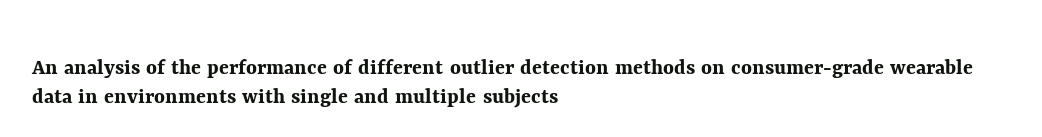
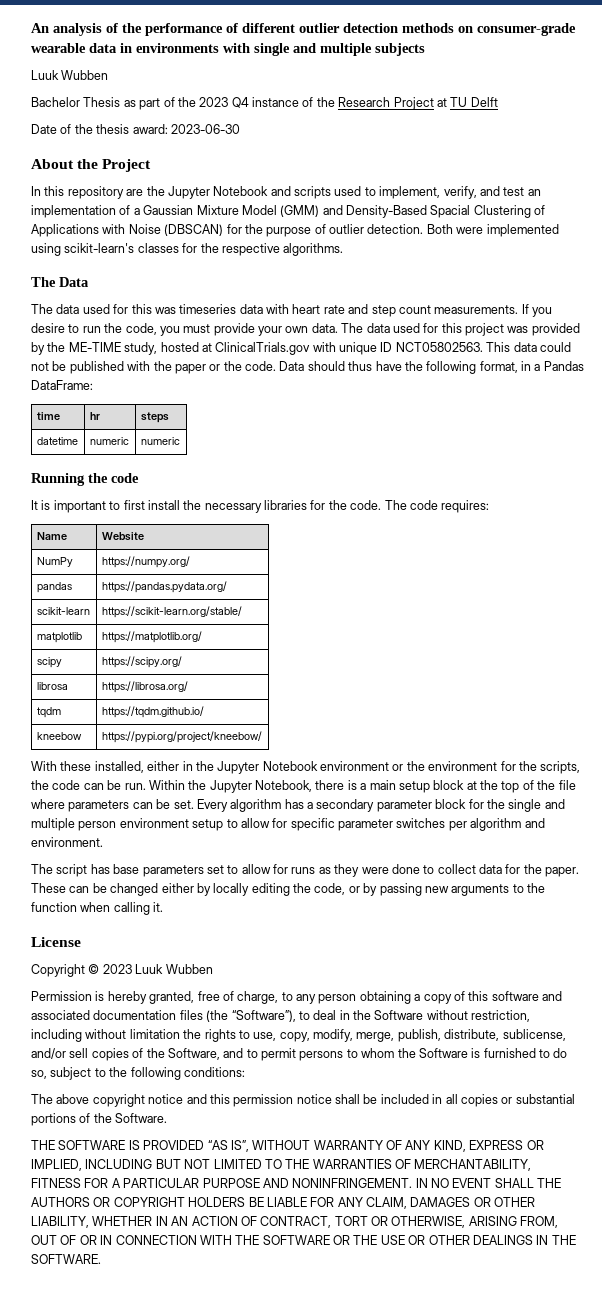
(558, 98) none -> [31,70,109,80] [31,97,498,110] [31,124,240,134] [31,159,152,172] [31,186,541,199] [31,205,546,218] [31,224,559,237] [31,243,344,256] [31,277,89,287] [31,304,552,317] [31,323,580,336] [31,342,571,355] [31,361,584,374] [31,380,93,390] [36,412,60,420] [89,412,100,420] [140,412,169,423] [36,437,78,445] [89,437,129,445] [140,437,180,445] [31,473,139,486] [31,500,490,513] [36,532,67,540] [101,532,144,541] [36,557,73,567] [101,556,190,568] [36,582,72,593] [101,581,227,593] [36,607,90,615] [101,606,242,618] [36,632,82,643] [101,631,202,643] [36,657,62,668] [101,656,182,668] [36,682,68,690] [101,681,188,693] [36,707,61,718] [101,706,204,718] [36,732,82,740] [101,731,262,743] [31,761,581,774] [31,780,576,793] [31,799,565,812] [31,818,545,831] [31,837,103,847] [31,864,580,877] [31,883,545,896] [31,902,164,915] [31,937,81,947] [31,964,213,977] [31,991,562,1004] [31,1010,531,1022] [31,1029,566,1042] [31,1048,568,1061] [31,1067,245,1080] [31,1094,575,1107] [31,1113,168,1126] [31,1140,544,1152] [31,1159,532,1171] [31,1178,562,1188] [31,1197,536,1209] [31,1216,559,1228] [31,1235,576,1245] [31,1254,101,1264] // Luuk Wubben // Bachelor Thesis as part of the 2023 Q4 instance of the Research Project at TU Delft // Date of the thesis award: 2023-06-30 // About the Project // In this repository are the Jupyter Notebook and scripts used to implement, verify, and test an implementation of a Gaussian Mixture Model (GMM) and Density-Based Spacial Clustering of Applications with Noise (DBSCAN) for the purpose of outlier detection. Both were implemented using scikit-learn's classes for the respective algorithms. // The Data // The data used for this was timeseries data with heart rate and step count measurements. If you desire to run the code, you must provide your own data. The data used for this project was provided by the ME-TIME study, hosted at ClinicalTrials.gov with unique ID NCT05802563. This data could not be published with the paper or the code. Data should thus have the following format, in a Pandas DataFrame: // time | hr | steps // datetime | numeric | numeric // Running the code // It is important to first install the necessary libraries for the code. The code requires: // Name | Website // NumPy | https://numpy.org/ // pandas | https://pandas.pydata.org/ // scikit-learn | https://scikit-learn.org/stable/ // matplotlib | https://matplotlib.org/ // scipy | https://scipy.org/ // librosa | https://librosa.org/ // tqdm | https://tqdm.github.io/ // kneebow | https://pypi.org/project/kneebow/ // With these installed, either in the Jupyter Notebook environment or the environment for the scripts, the code can be run. Within the Jupyter Notebook, there is a main setup block at the top of the file where parameters can be set. Every algorithm has a secondary parameter block for the single and multiple person environment setup to allow for specific parameter switches per algorithm and environment. // The script has base parameters set to allow for runs as they were done to collect data for the paper. These can be changed either by locally editing the code, or by passing new arguments to the function when calling it. // License // Copyright © 2023 Luuk Wubben // Permission is hereby granted, free of charge, to any person obtaining a copy of this software and associated documentation files (the “Software”), to deal in the Software without restriction, including without limitation the rights to use, copy, modify, merge, publish, distribute, sublicense, and/or sell copies of the Software, and to permit persons to whom the Software is furnished to do so, subject to the following conditions: // The above copyright notice and this permission notice shall be included in all copies or substantial portions of the Software. // THE SOFTWARE IS PROVIDED “AS IS”, WITHOUT WARRANTY OF ANY KIND, EXPRESS OR IMPLIED, INCLUDING BUT NOT LIMITED TO THE WARRANTIES OF MERCHANTABILITY, FITNESS FOR A PARTICULAR PURPOSE AND NONINFRINGEMENT. IN NO EVENT SHALL THE AUTHORS OR COPYRIGHT HOLDERS BE LIABLE FOR ANY CLAIM, DAMAGES OR OTHER LIABILITY, WHETHER IN AN ACTION OF CONTRACT, TORT OR OTHERWISE, ARISING FROM, OUT OF OR IN CONNECTION WITH THE SOFTWARE OR THE USE OR OTHER DEALINGS IN THE SOFTWARE.

